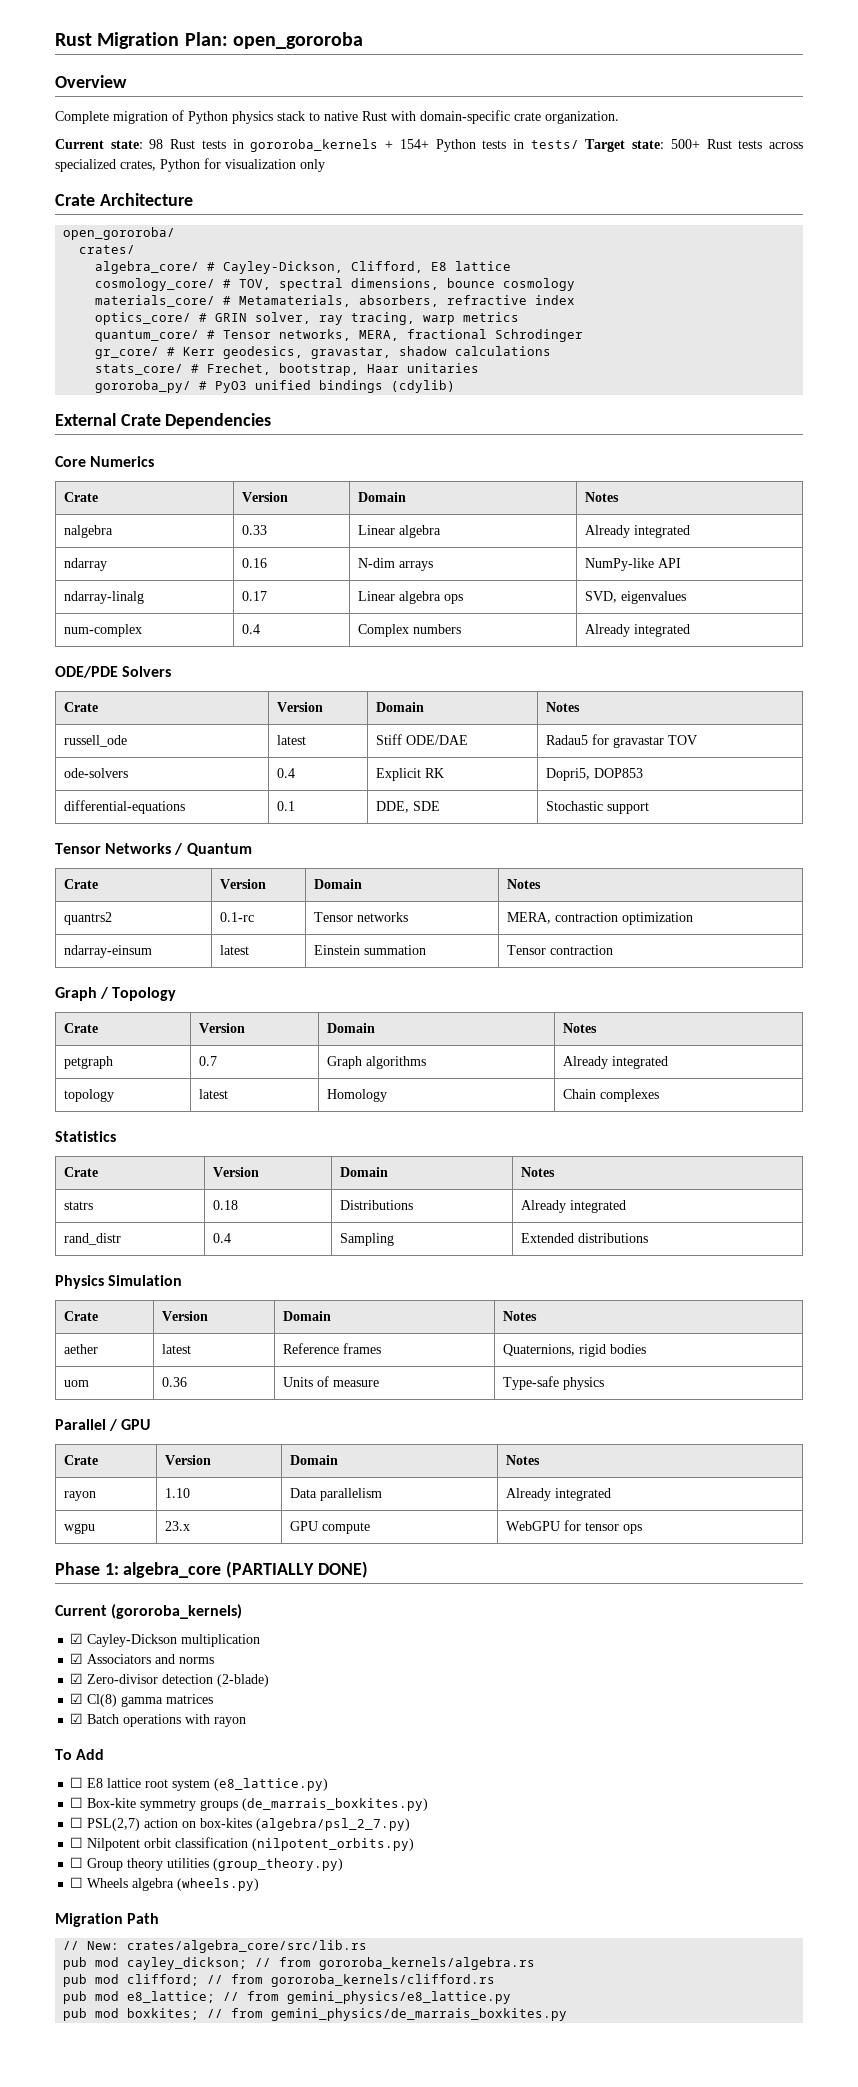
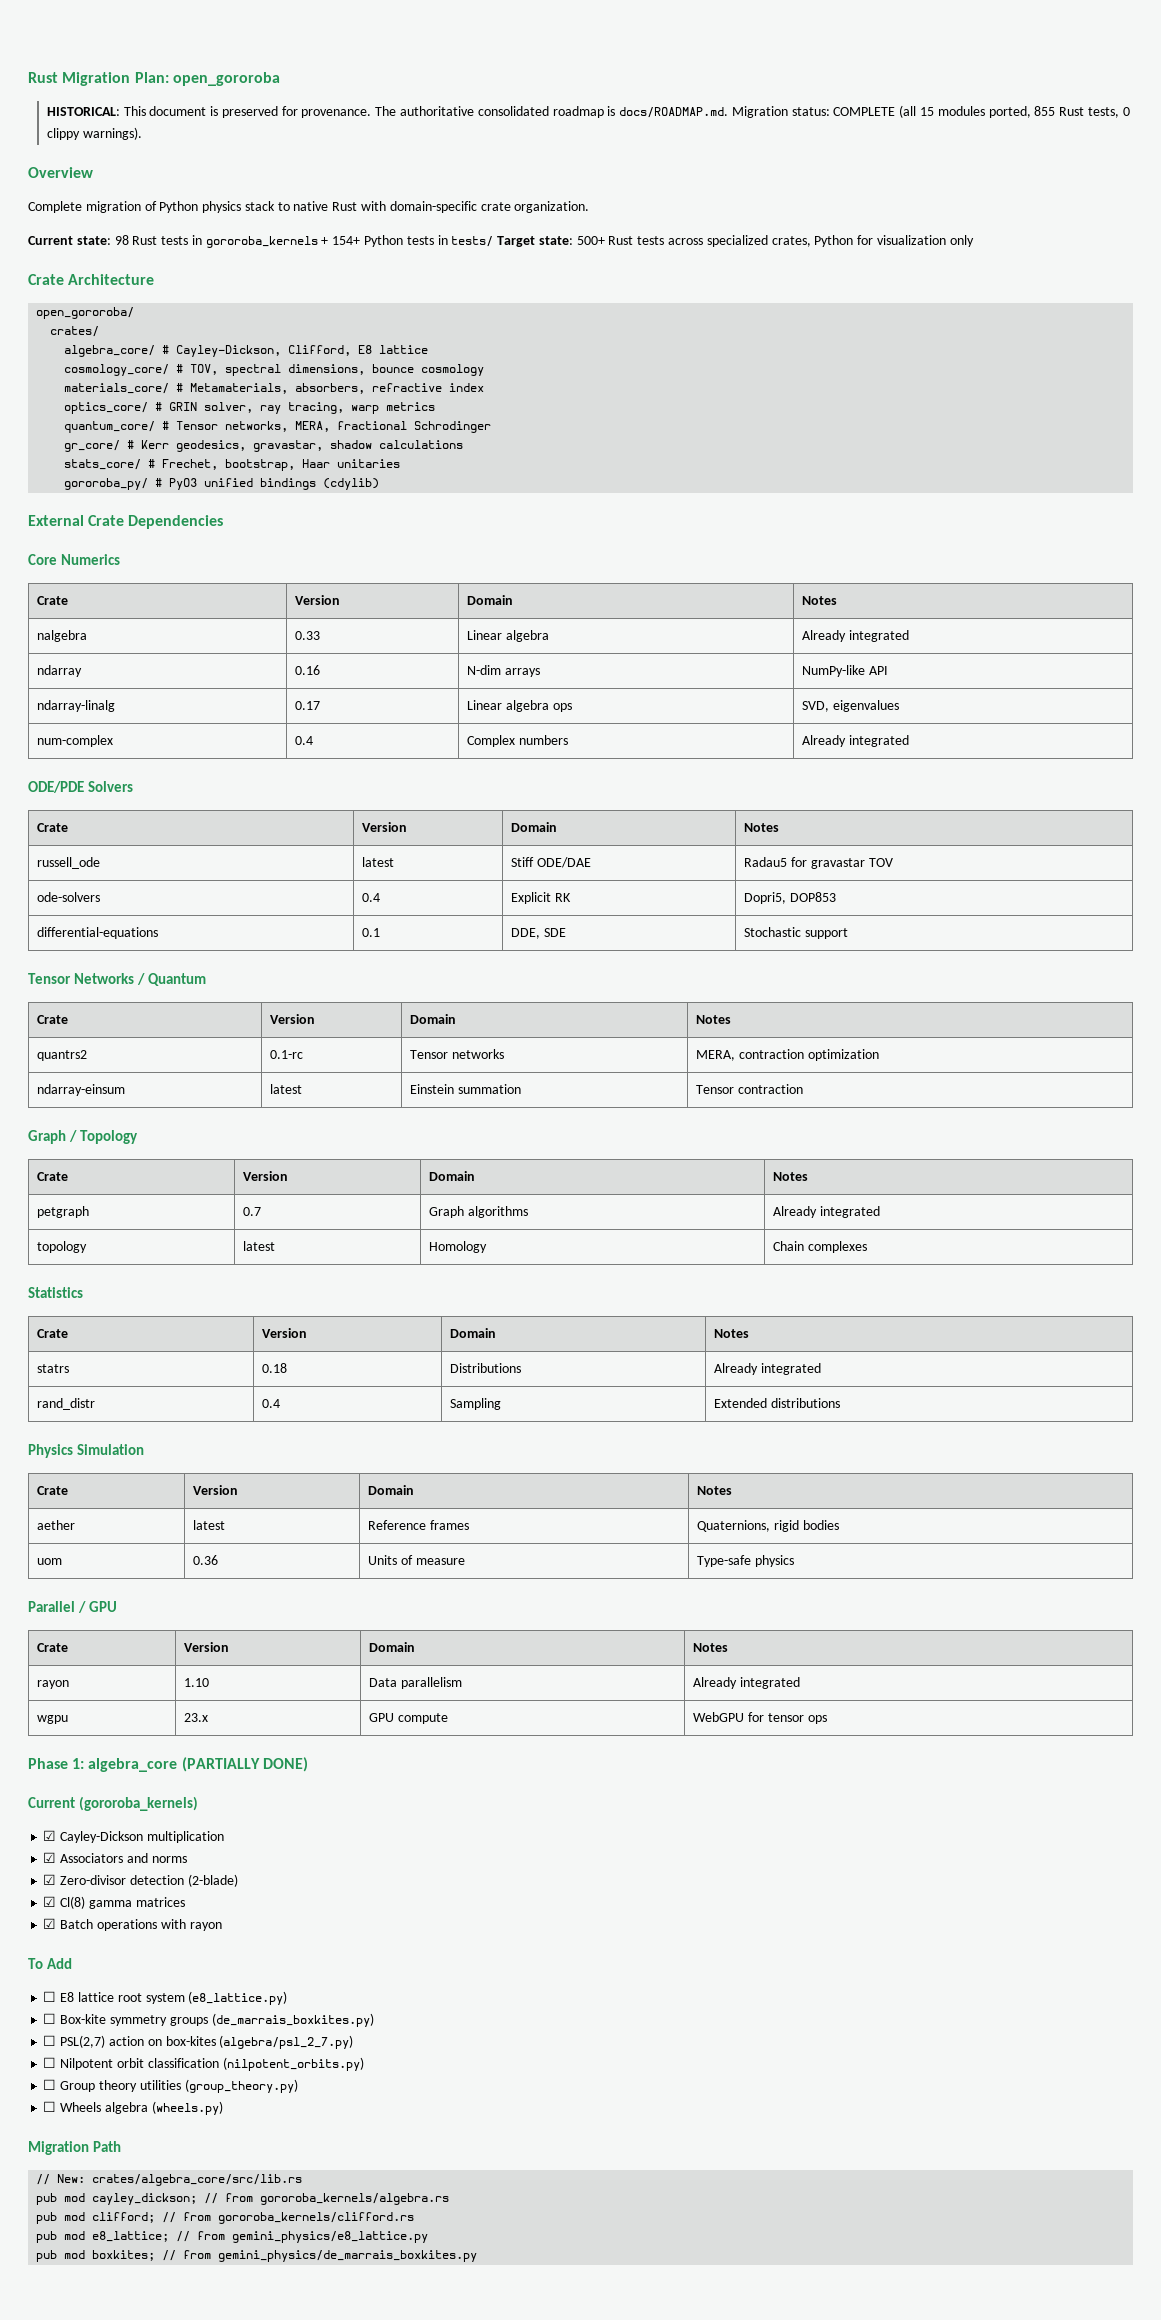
(363, 40) none -> [46,105,1130,118] [46,127,142,140] // HISTORICAL: This document is preserved for provenance. The authoritative consolidated roadmap is docs/ROADMAP.md. Migration status: COMPLETE (all 15 modules ported, 855 Rust tests, 0 clippy warnings).

